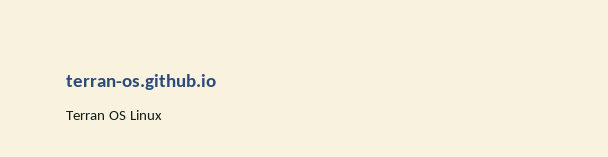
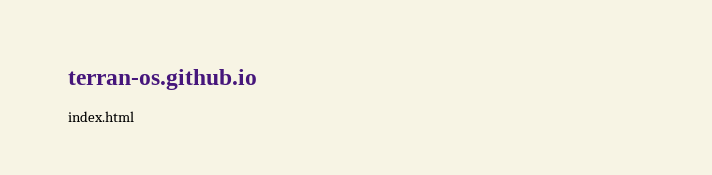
[66,110,162,120] Terran OS Linux -> [68,111,134,122] index.html

